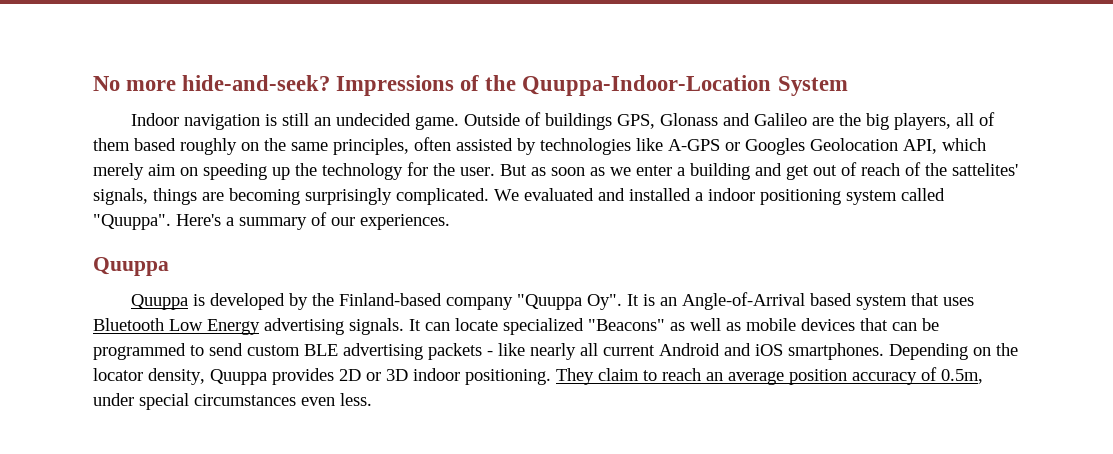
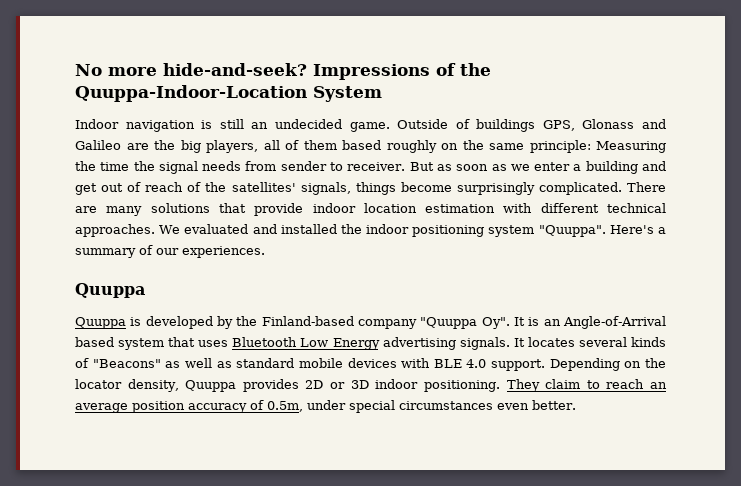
[333,137,986,155] [93,162,495,180] principles, often assisted by technologies like A-GPS or Googles Geolocation API, which merely aim on speeding up the technology for the user. -> [529,140,666,153] [75,161,406,174] principle: Measuring the time the signal needs from sender to receiver.
[952,163,1018,176] sattelites' -> [231,182,296,192] satellites'
[202,188,489,205] are becoming surprisingly complicated. -> [400,182,666,195] [75,203,666,216] [75,224,155,237] become surprisingly complicated. There are many solutions that provide indoor location estimation with different technical approaches.
[695,192,703,201] a -> [340,224,362,234] the
[901,188,945,201] called -> (535, 231) none
[425,318,584,335] can locate specialized -> [527,337,666,347] [75,358,89,368] locates several kinds of
(741, 326) none -> [236,358,295,368] standard
[860,318,939,331] [93,343,884,360] that can be programmed to send custom BLE advertising packets - like nearly all current Android and iOS smartphones. -> [401,358,546,371] with BLE 4.0 support.
[340,393,372,406] less. -> [532,400,576,410] better.

